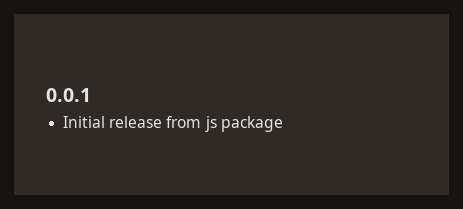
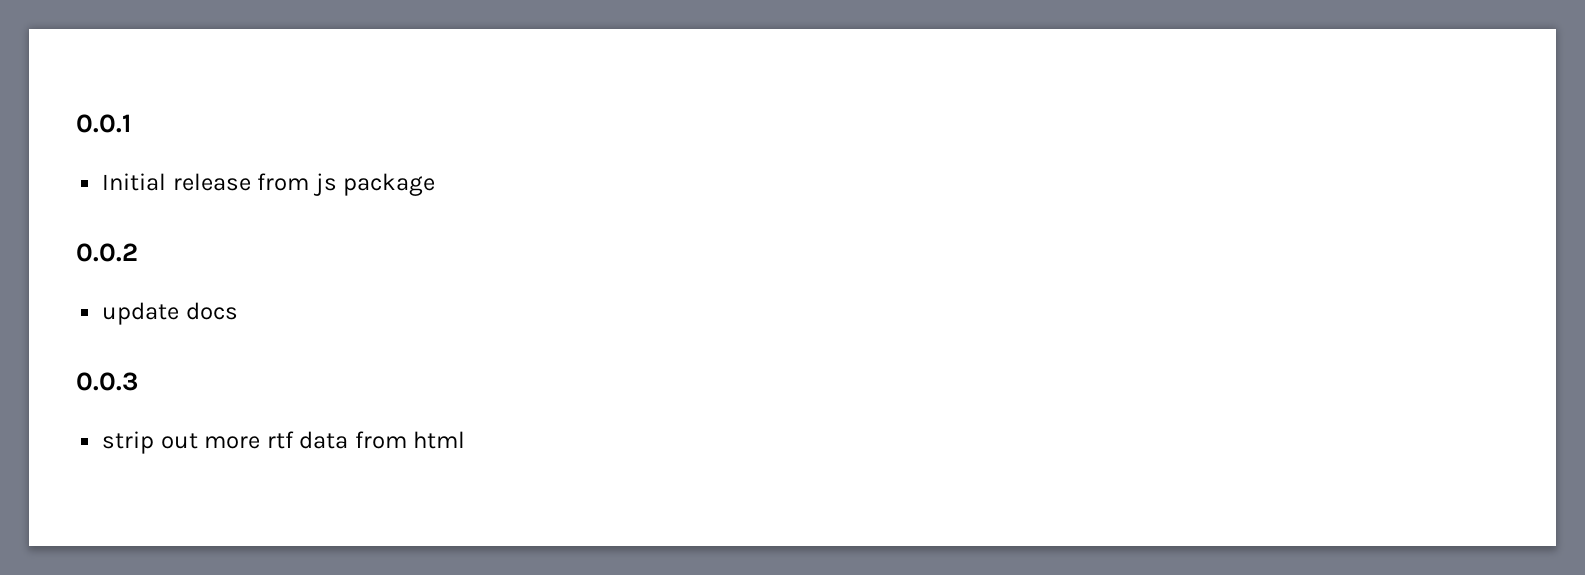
(283, 124) none -> [76,243,138,262] [102,302,238,325] [76,372,138,391] [102,431,466,454] // 0.0.2 // update docs // 0.0.3 // strip out more rtf data from html

